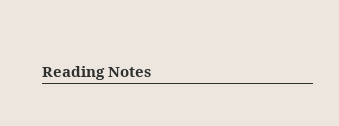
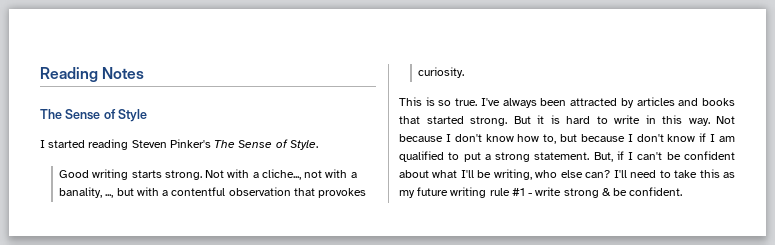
(152, 72) none -> [40,109,148,122] [40,139,318,150] [59,169,357,180] [59,187,367,198] [418,67,465,78] [399,97,735,108] [399,115,735,126] [399,133,735,144] [399,151,735,162] [399,169,735,180] [399,187,683,198] // The Sense of Style // I started reading Steven Pinker's The Sense of Style. // Good writing starts strong. Not with a cliche..., not with a banality, ..., but with a contentful observation that provokes curiosity. // This is so true. I've always been attracted by articles and books that started strong. But it is hard to write in this way. Not because I don't know how to, but because I don't know if I am qualified to put a strong statement. But, if I can't be confident about what I'll be writing, who else can? I'll need to take this as my future writing rule #1 - write strong & be confident.

